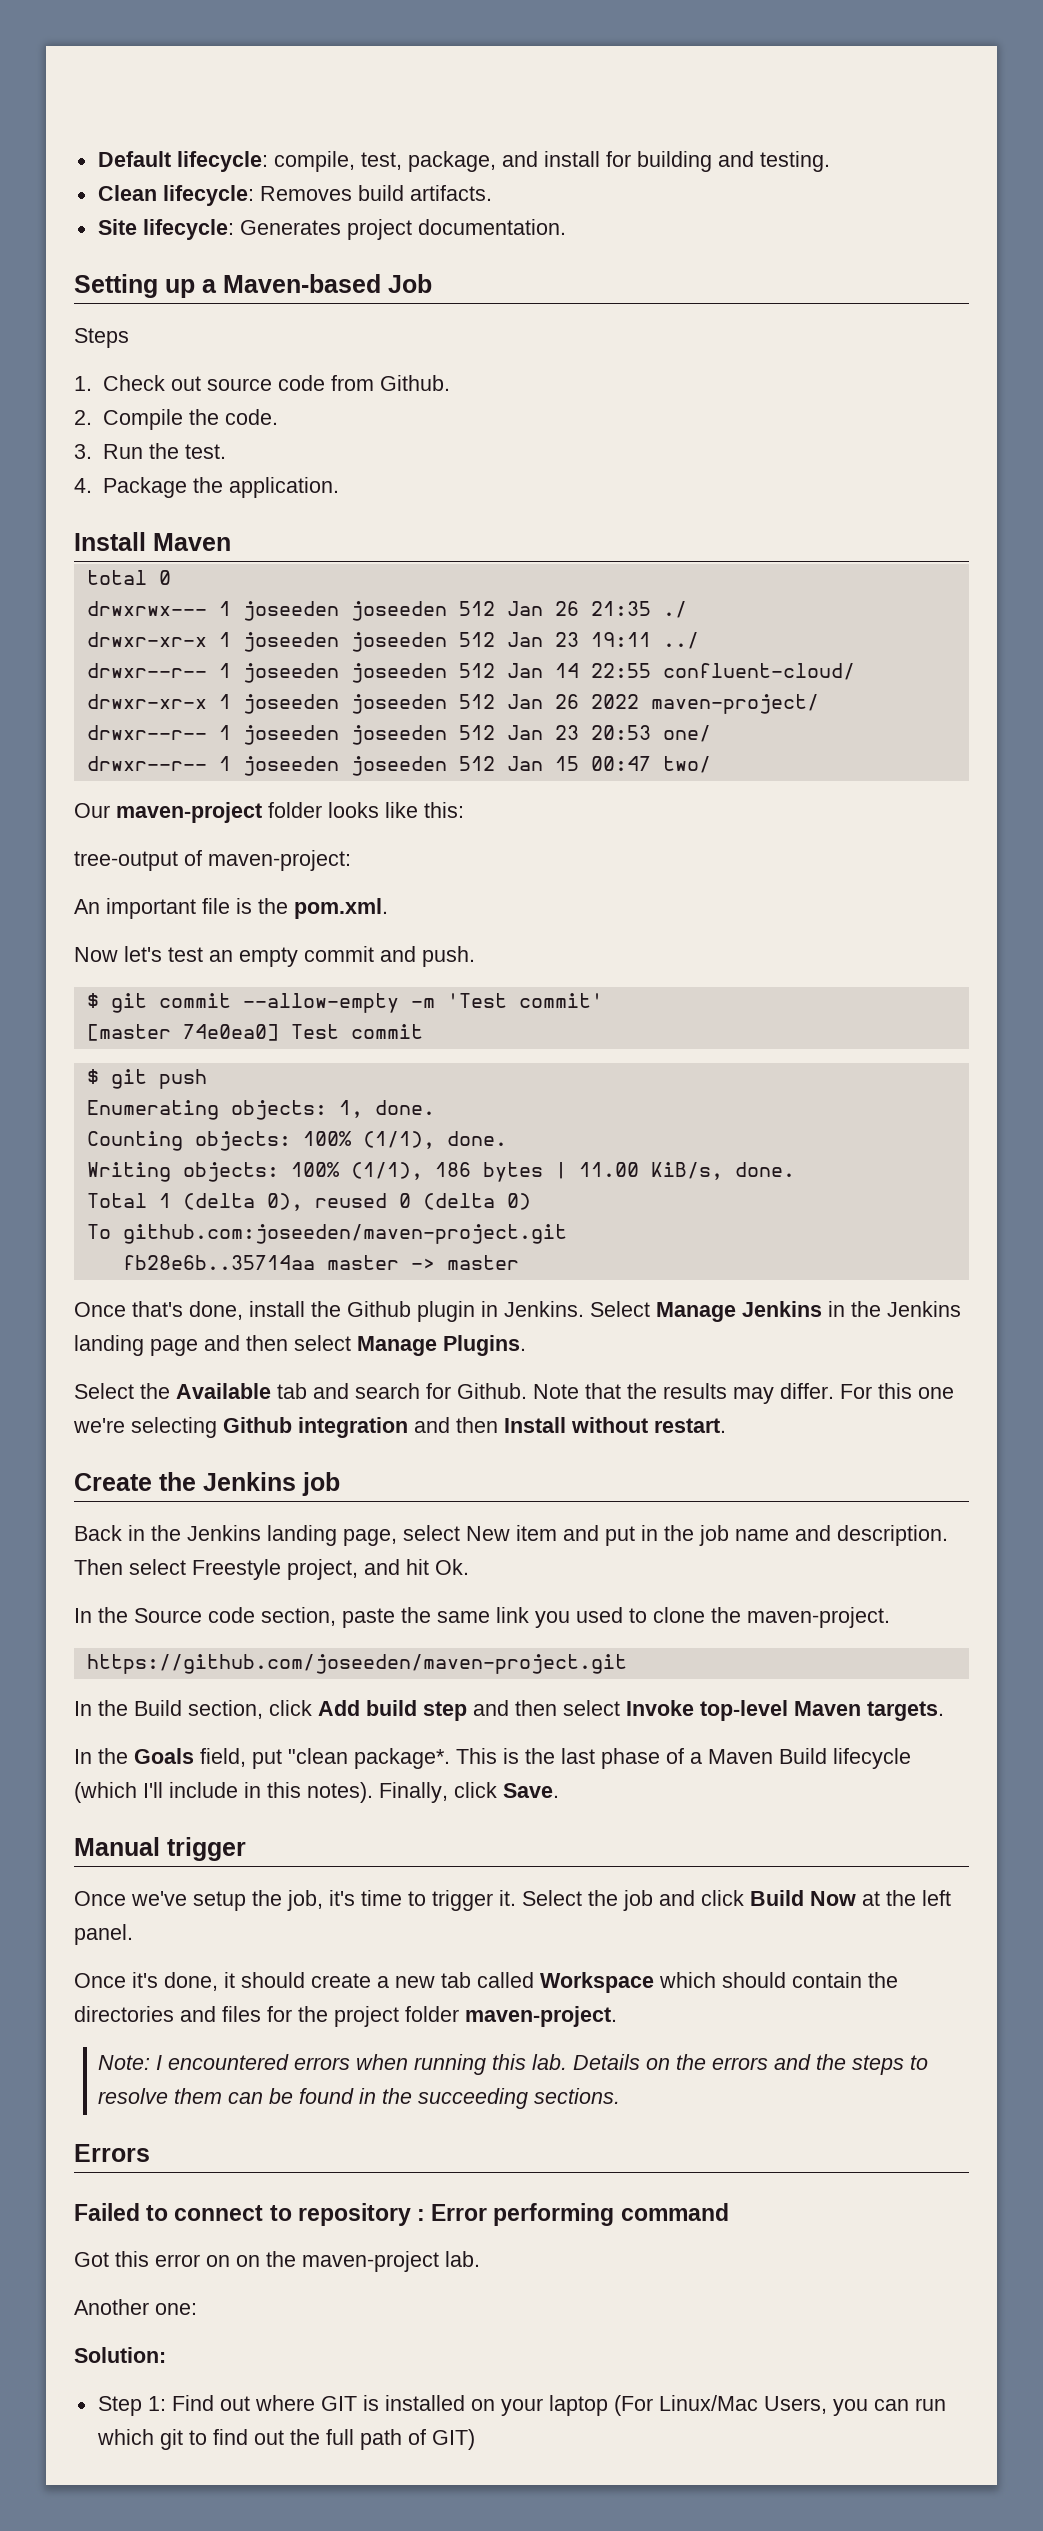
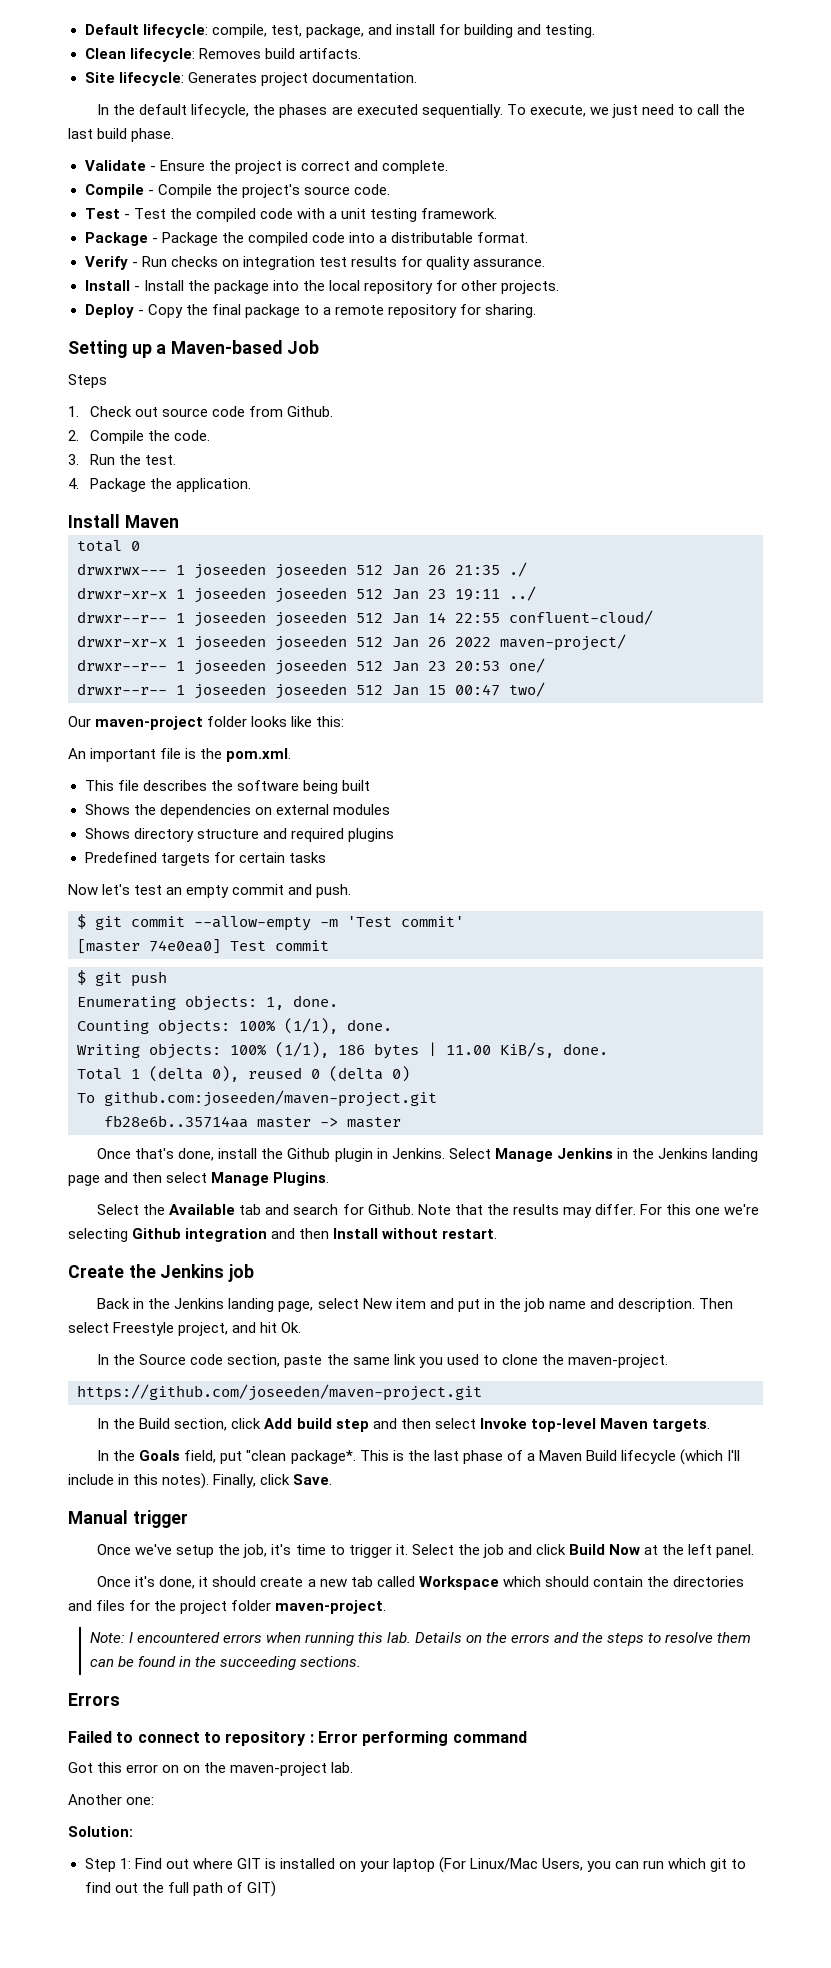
(566, 227) none -> [97,104,746,118] [68,128,175,142] [84,160,448,174] [84,184,390,198] [84,208,498,222] [84,232,528,246] [84,256,545,270] [84,280,560,294] [84,304,537,318] // In the default lifecycle, the phases are executed sequentially. To execute, we just need to call the last build phase. // Validate - Ensure the project is correct and complete. // Compile - Compile the project's source code. // Test - Test the compiled code with a unit testing framework. // Package - Package the compiled code into a distributable format. // Verify - Run checks on integration test results for quality assurance. // Install - Install the package into the local repository for other projects. // Deploy - Copy the final package to a remote repository for sharing.
[74,850,351,871] // tree-output of maven-project: -> (345, 721) none
(388, 908) none -> [84,780,370,794] [84,804,390,818] [84,828,394,842] [84,852,326,866] // This file describes the software being built // Shows the dependencies on external modules // Shows directory structure and required plugins // Predefined targets for certain tasks

